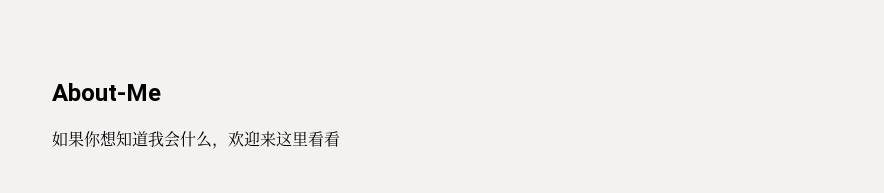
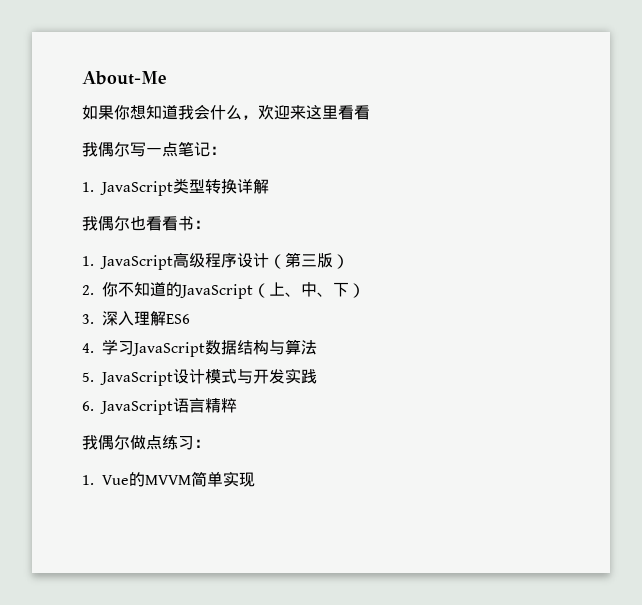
(340, 139) none -> [82,141,226,157] [82,178,270,196] [82,216,210,231] [82,252,350,270] [82,282,366,299] [82,311,191,326] [82,339,318,357] [82,368,318,386] [82,398,238,415] [82,435,210,450] [82,471,256,487] // 我偶尔写一点笔记： // 1. JavaScript类型转换详解 // 我偶尔也看看书： // 1. JavaScript高级程序设计（第三版） // 2.你不知道的JavaScript（上、中、下） // 3.深入理解ES6 // 4.学习JavaScript数据结构与算法 // 5. JavaScript设计模式与开发实践 // 6. JavaScript语言精粹 // 我偶尔做点练习： // 1. Vue的MVVM简单实现

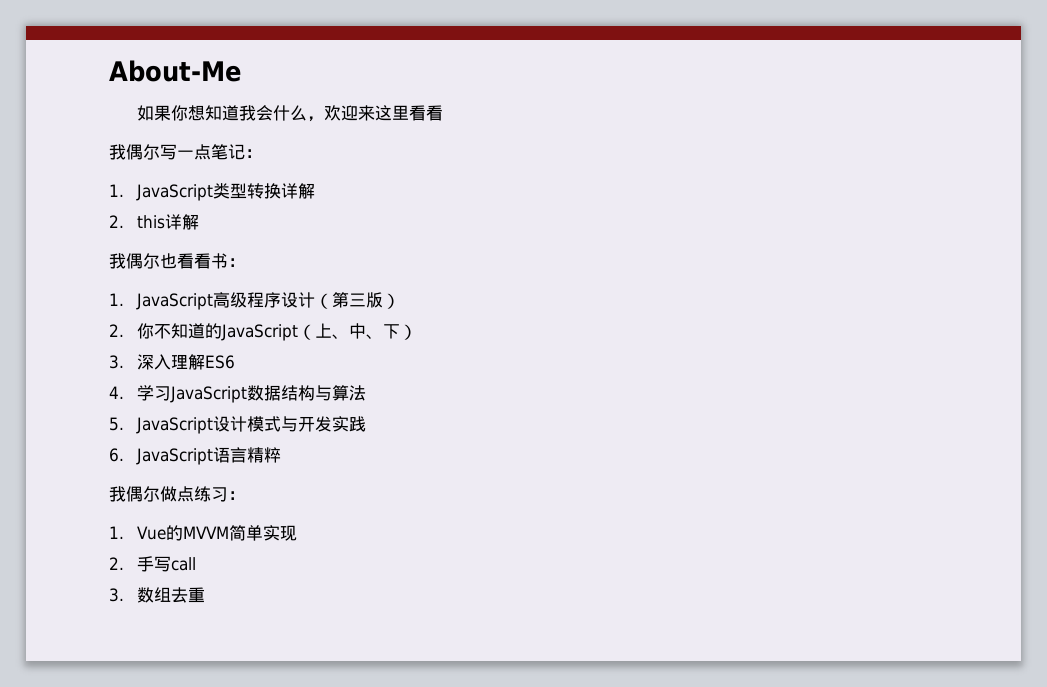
(270, 186) none -> [109,214,200,230] // 2. this详解
(256, 479) none -> [109,556,197,572] [109,587,206,603] // 2.手写call // 3.数组去重

